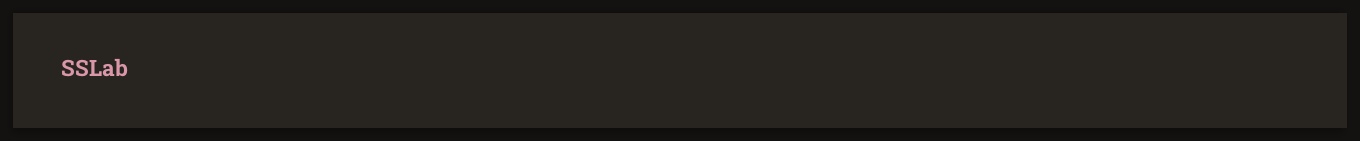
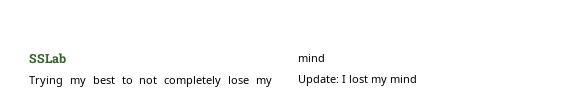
(128, 67) none -> [29,76,272,87] [298,54,325,62] [298,75,417,86] // Trying my best to not completely lose my mind // Update: I lost my mind

